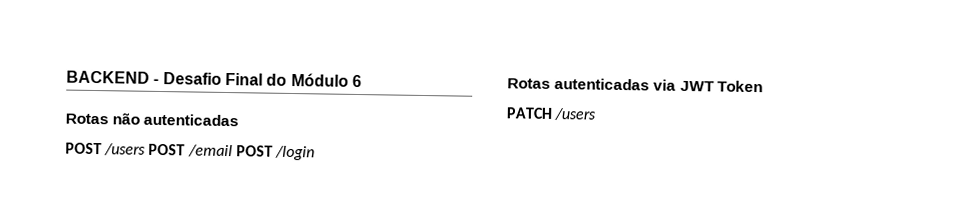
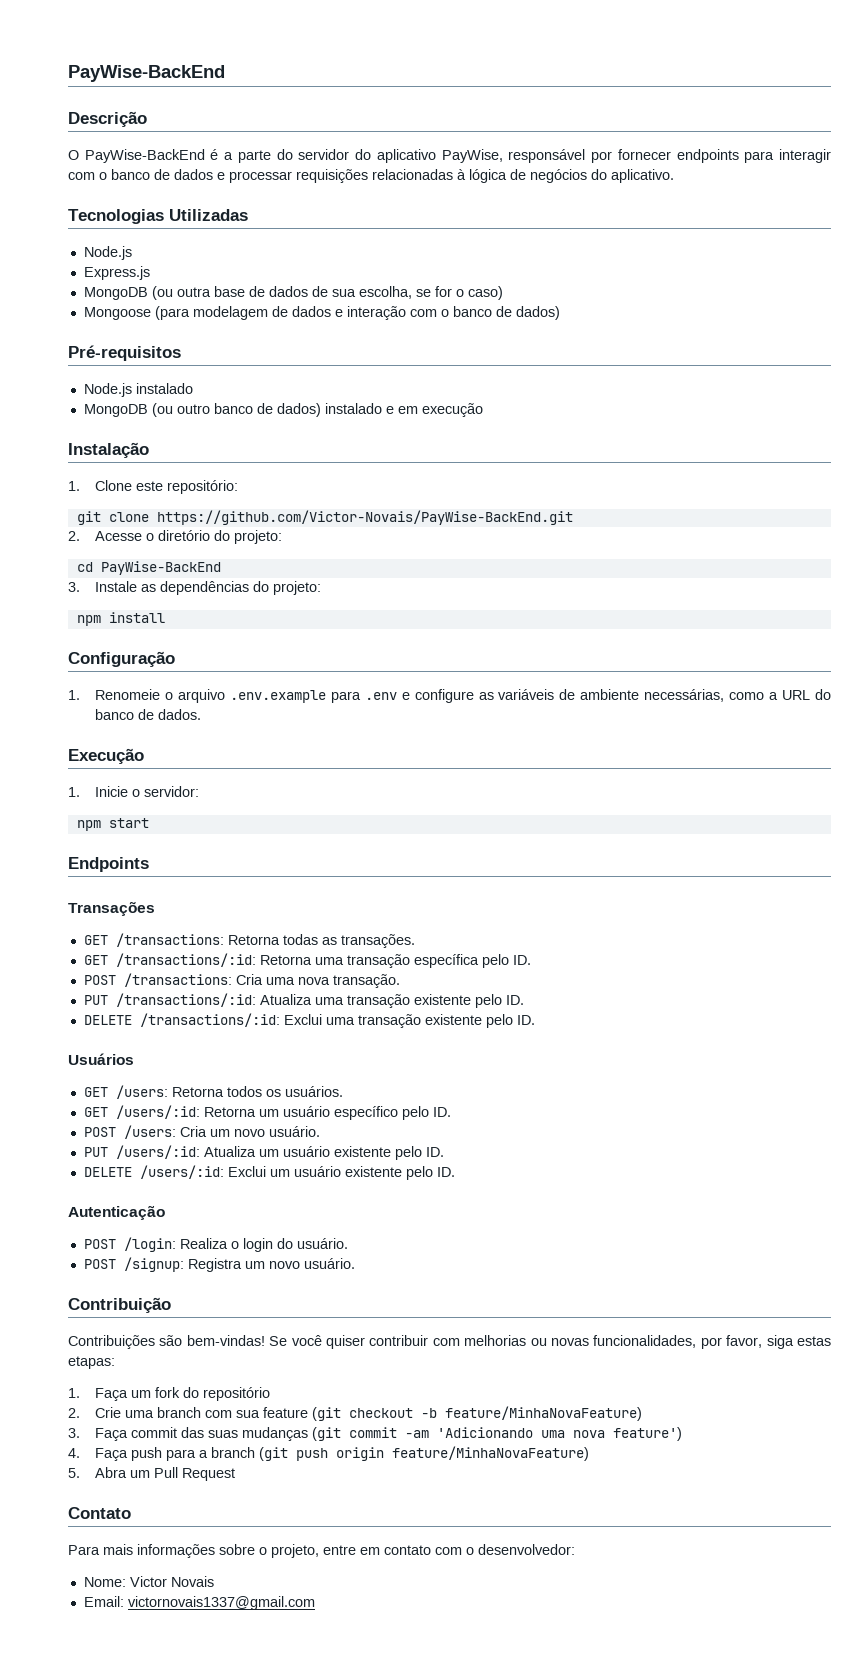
[66,70,362,88] [65,112,240,127] [65,142,315,161] [507,77,763,93] [506,107,598,121] BACKEND - Desafio Final do Módulo 6 // Rotas não autenticadas // POST /users POST /email POST /login // Rotas autenticadas via JWT Token // PATCH /users -> [68,65,225,82] [68,111,147,127] [68,149,832,163] [68,169,674,183] [68,209,248,224] [83,246,132,260] [83,266,150,280] [83,286,503,300] [83,306,560,320] [68,345,181,361] [83,383,193,397] [83,403,483,417] [68,442,149,458] [68,480,239,494] [76,510,573,525] [68,530,283,544] [76,561,221,575] [68,581,322,595] [76,612,165,626] [68,651,175,667] [68,689,831,703] [95,709,202,720] [68,748,144,764] [68,786,200,797] [76,818,149,831] [68,857,149,872] [68,901,155,916] [83,933,415,948] [83,953,531,968] [83,973,400,988] [83,993,524,1008] [83,1013,535,1028] [68,1053,134,1065] [83,1085,343,1099] [83,1105,451,1120] [83,1125,320,1139] [83,1145,444,1160] [83,1165,455,1180] [68,1205,165,1220] [83,1237,348,1252] [83,1257,355,1272] [68,1297,171,1313] [68,1335,831,1349] [68,1356,115,1369] [68,1387,271,1401] [68,1406,643,1421] [68,1427,683,1441] [68,1446,590,1461] [68,1467,236,1481] [68,1507,131,1519] [68,1544,575,1558] [83,1576,214,1587] [83,1596,315,1610] PayWise-BackEnd // Descrição // O PayWise-BackEnd é a parte do servidor do aplicativo PayWise, responsável por fornecer endpoints para interagir com o banco de dados e processar requisições relacionadas à lógica de negócios do aplicativo. // Tecnologias Utilizadas // Node.js // Express.js // MongoDB (ou outra base de dados de sua escolha, se for o caso) // Mongoose (para modelagem de dados e interação com o banco de dados) // Pré-requisitos // Node.js instalado // MongoDB (ou outro banco de dados) instalado e em execução // Instalação // 1. Clone este repositório: // git clone https://github.com/Victor-Novais/PayWise-BackEnd.git // 2. Acesse o diretório do projeto: // cd PayWise-BackEnd // 3. Instale as dependências do projeto: // npm install // Configuração // 1. Renomeie o arquivo .env.example para .env e configure as variáveis de ambiente necessárias, como a URL do banco de dados. // Execução // 1. Inicie o servidor: // npm start // Endpoints // Transações // GET /transactions: Retorna todas as transações. // GET /transactions/:id: Retorna uma transação específica pelo ID. // POST /transactions: Cria uma nova transação. // PUT /transactions/:id: Atualiza uma transação existente pelo ID. // DELETE /transactions/:id: Exclui uma transação existente pelo ID. // Usuários // GET /users: Retorna todos os usuários. // GET /users/:id: Retorna um usuário específico pelo ID. // POST /users: Cria um novo usuário. // PUT /users/:id: Atualiza um usuário existente pelo ID. // DELETE /users/:id: Exclui um usuário existente pelo ID. // Autenticação // POST /login: Realiza o login do usuário. // POST /signup: Registra um novo usuário. // Contribuição // Contribuições são bem-vindas! Se você quiser contribuir com melhorias ou novas funcionalidades, por favor, siga estas etapas: // 1. Faça um fork do repositório // 2. Crie uma branch com sua feature (git checkout -b feature/MinhaNovaFeature) // 3. Faça commit das suas mudanças (git commit -am 'Adicionando uma nova feature') // 4. Faça push para a branch (git push origin feature/MinhaNovaFeature) // 5. Abra um Pull Request // Contato // Para mais informações sobre o projeto, entre em contato com o desenvolvedor: // Nome: Victor Novais // Email: victornovais1337@gmail.com

